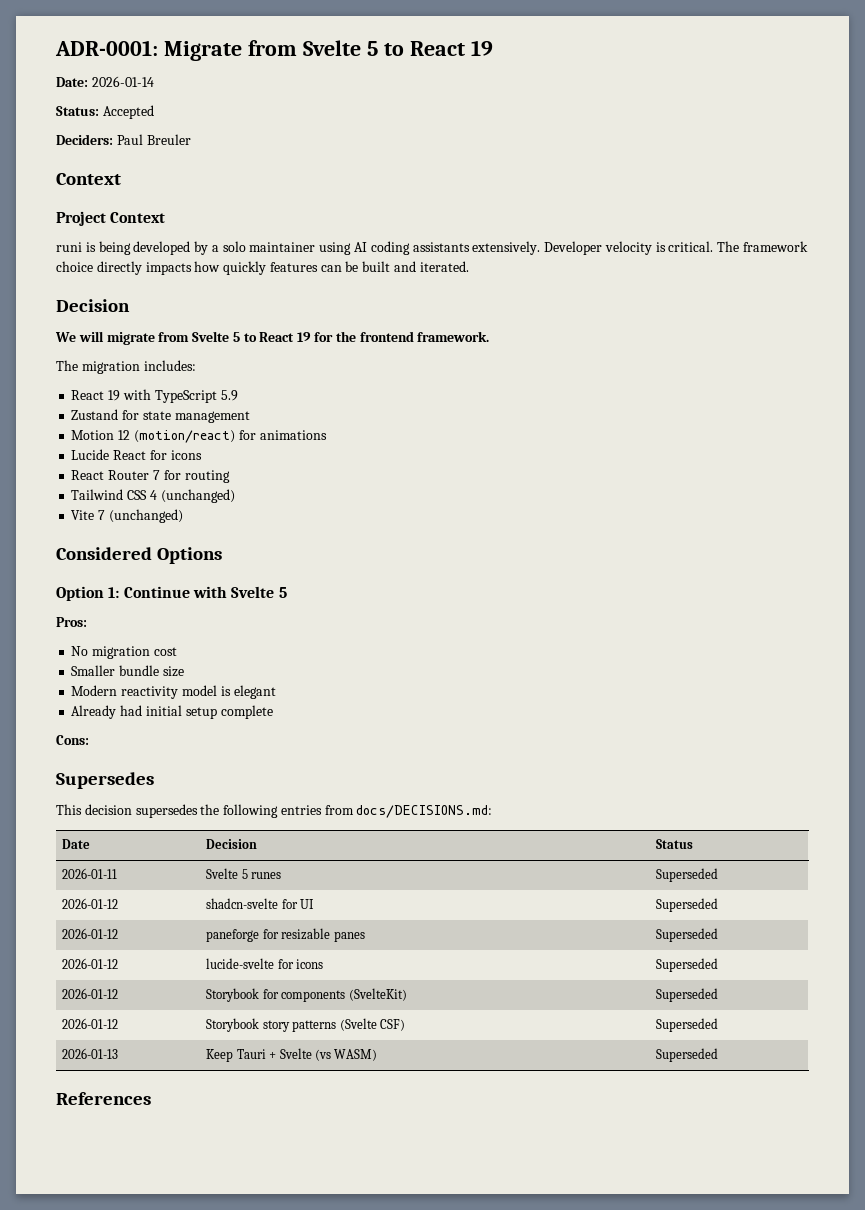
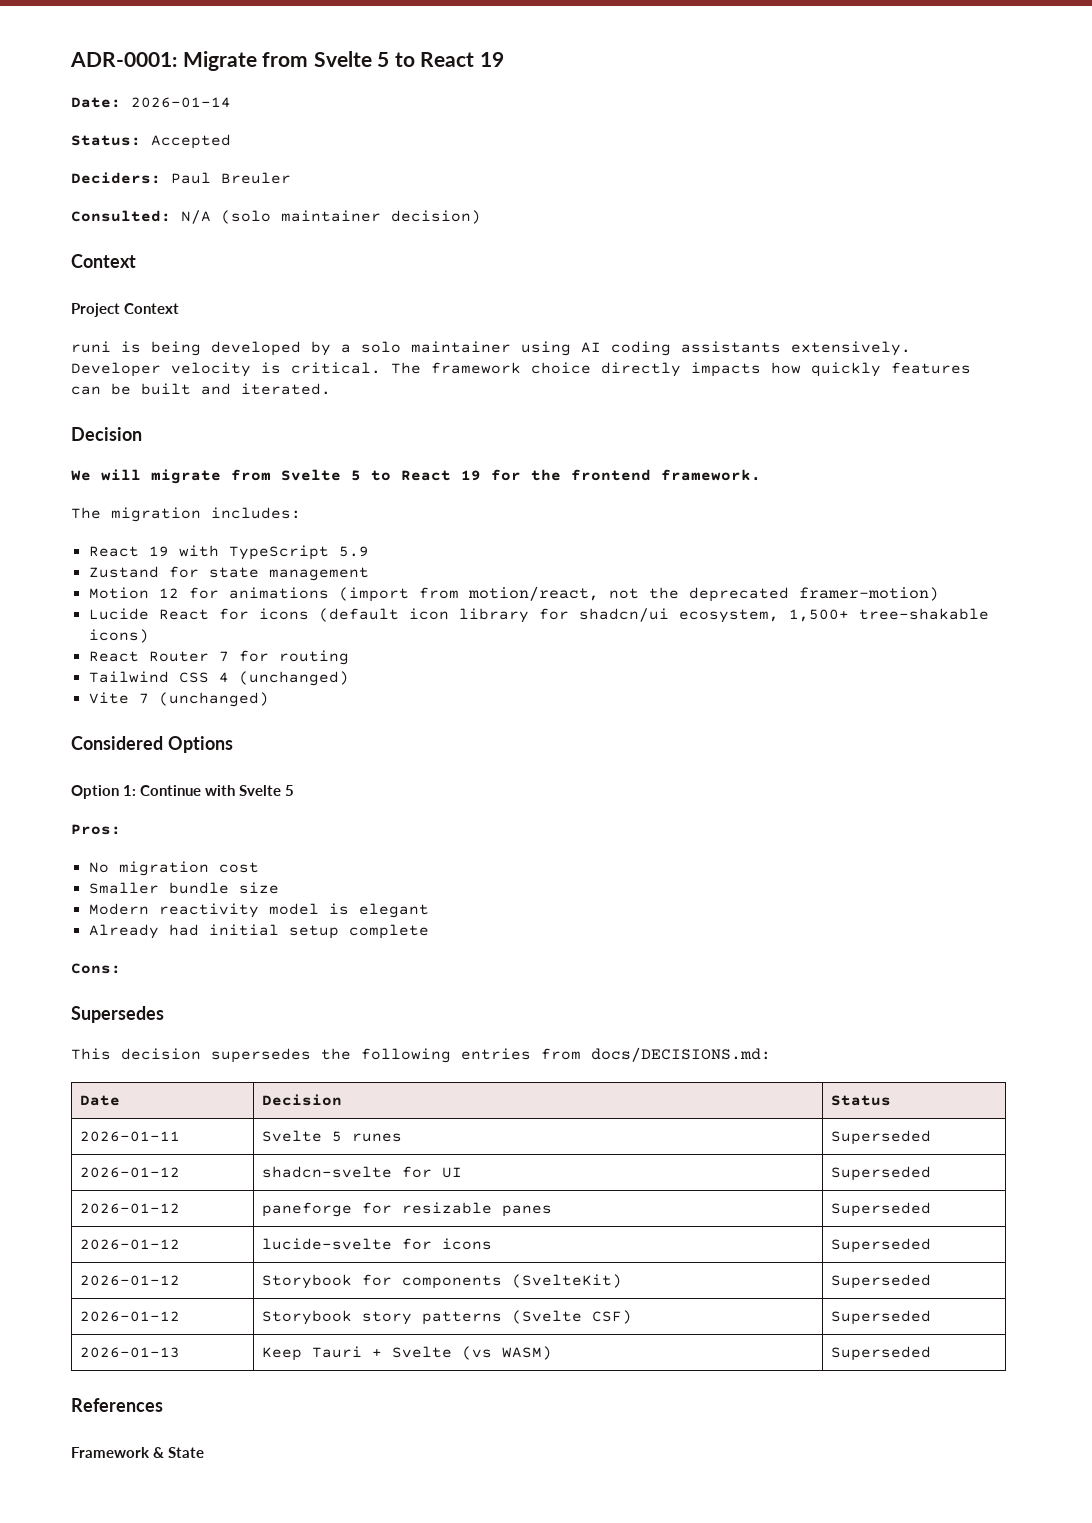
(191, 139) none -> [71,210,481,224] // Consulted: N/A (solo maintainer decision)
[133,430,235,443] (motion/react) -> (179, 593) none
[71,449,202,460] // Lucide React for icons -> [338,586,939,602] [88,608,989,623] [88,629,149,643] (import from motion/react, not the deprecated framer-motion) // Lucide React for icons (default icon library for shadcn/ui ecosystem, 1,500+ tree-shakable icons)
(151, 1098) none -> [71,1447,205,1458] // Framework & State

